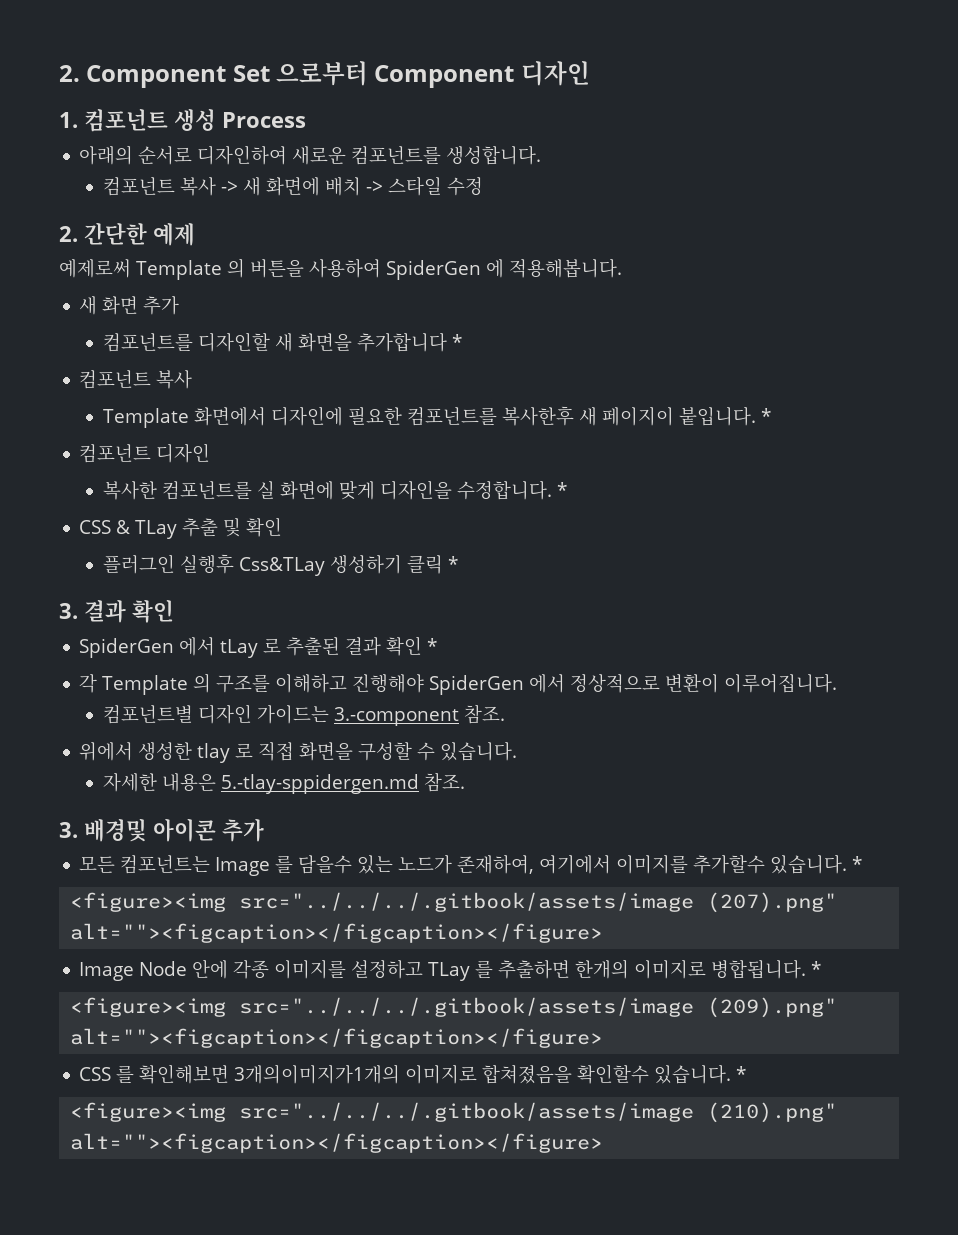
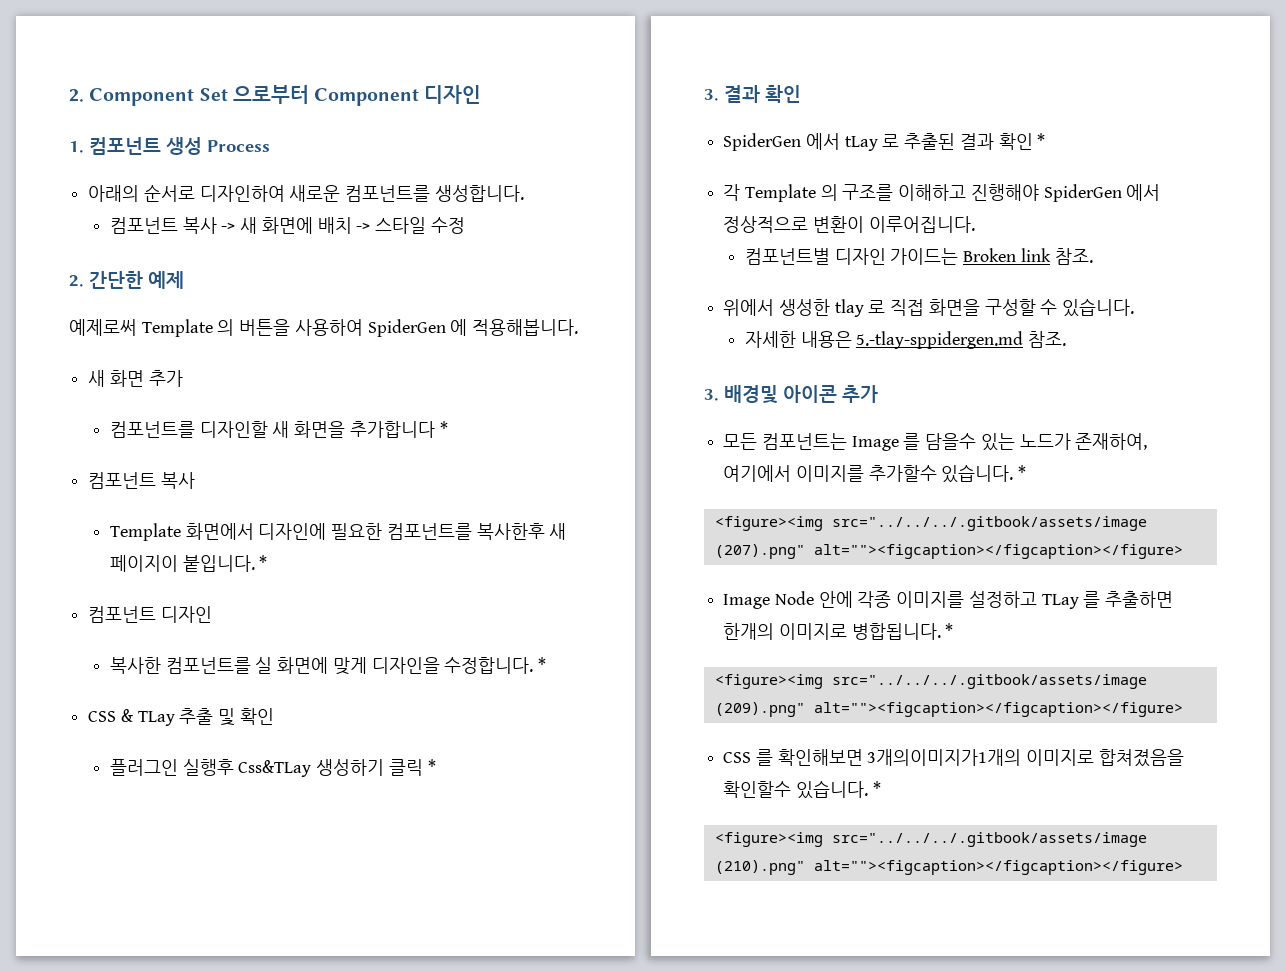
[334,707,460,726] 3.-component -> [963,248,1051,262] Broken link

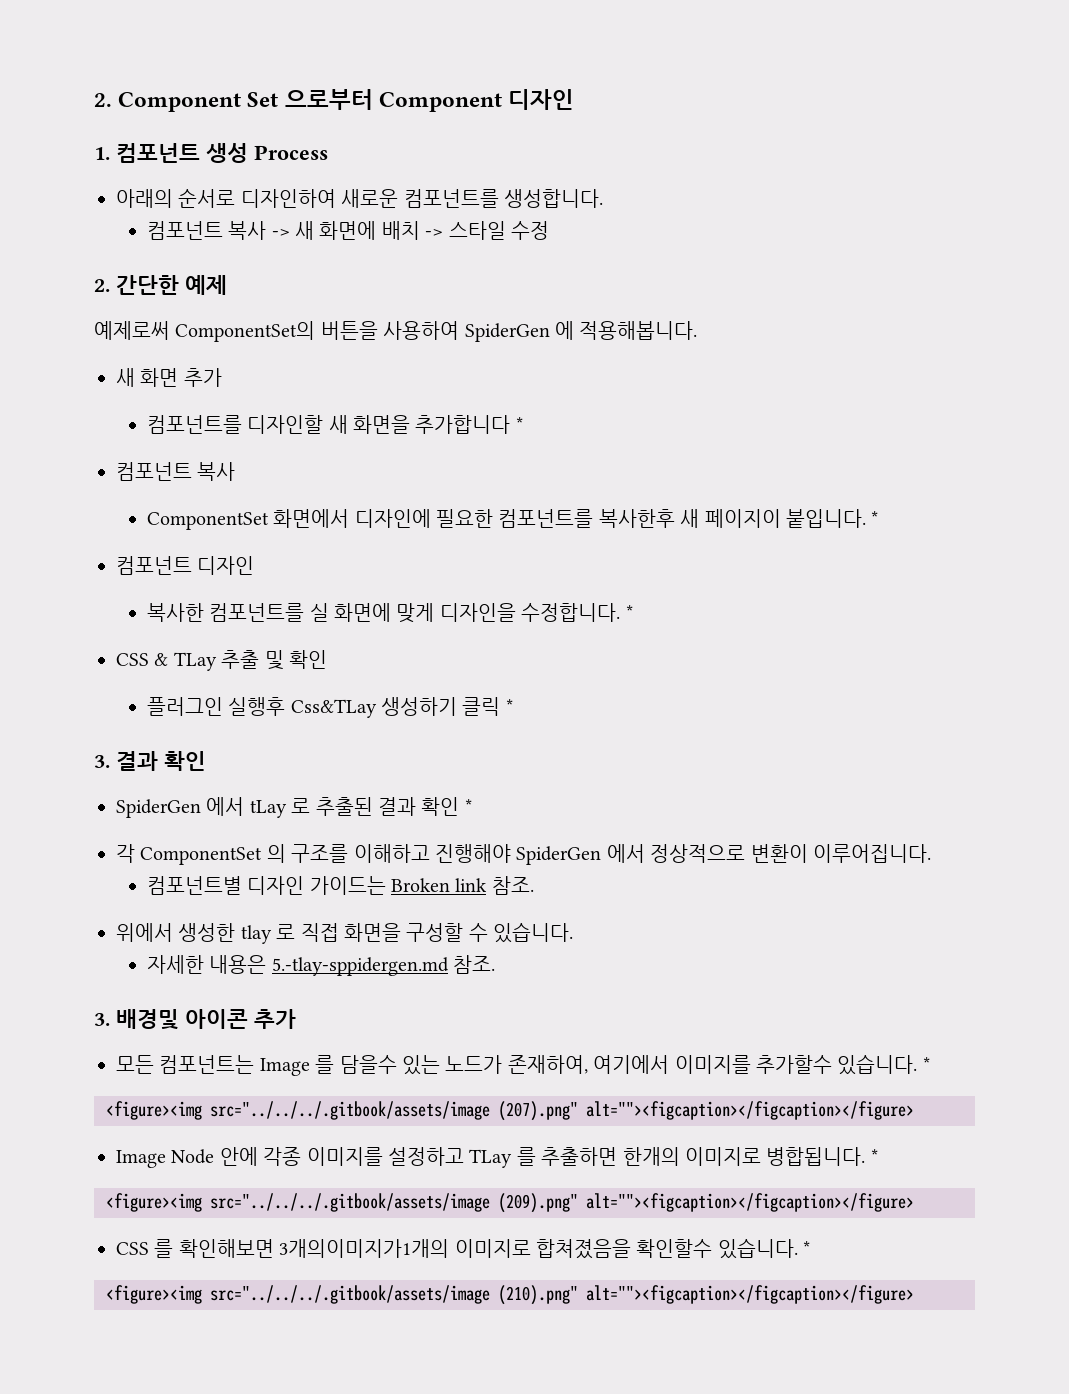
[141,319,235,337] Template 의 -> [175,321,316,342] ComponentSet의
[109,523,181,541] Template -> [146,512,269,530] ComponentSet
[744,184,816,202] Template -> [140,847,263,865] ComponentSet

